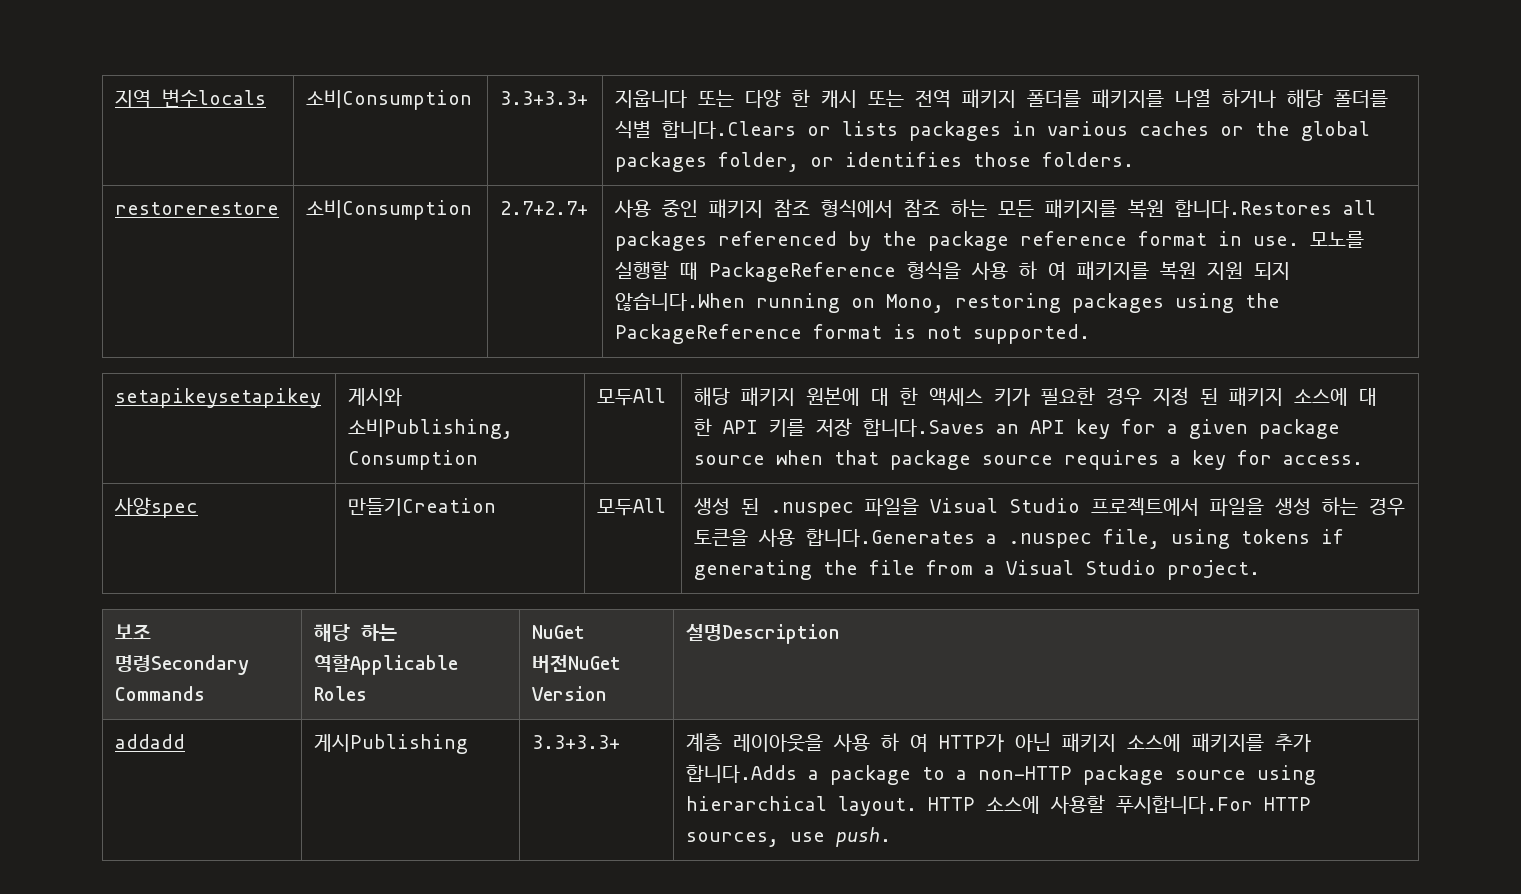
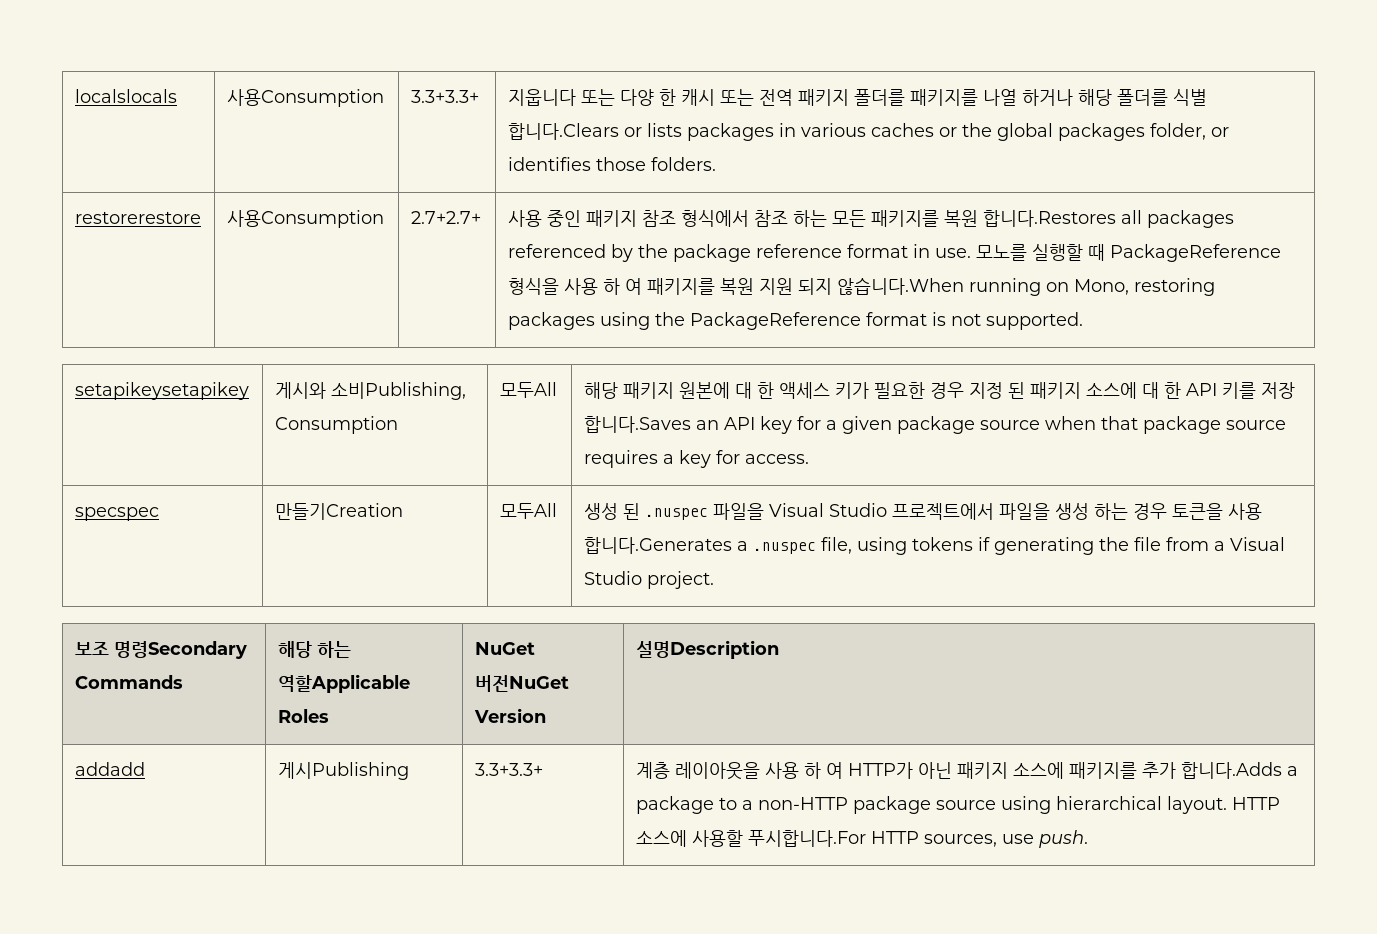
[115,89,267,108] [306,90,473,110] 지역 변수locals | 소비Consumption -> [74,89,177,103] [226,89,384,107] localslocals | 사용Consumption
[306,200,473,220] 소비Consumption -> [226,210,384,228] 사용Consumption
[114,497,199,518] 사양spec -> [74,507,159,521] specspec

